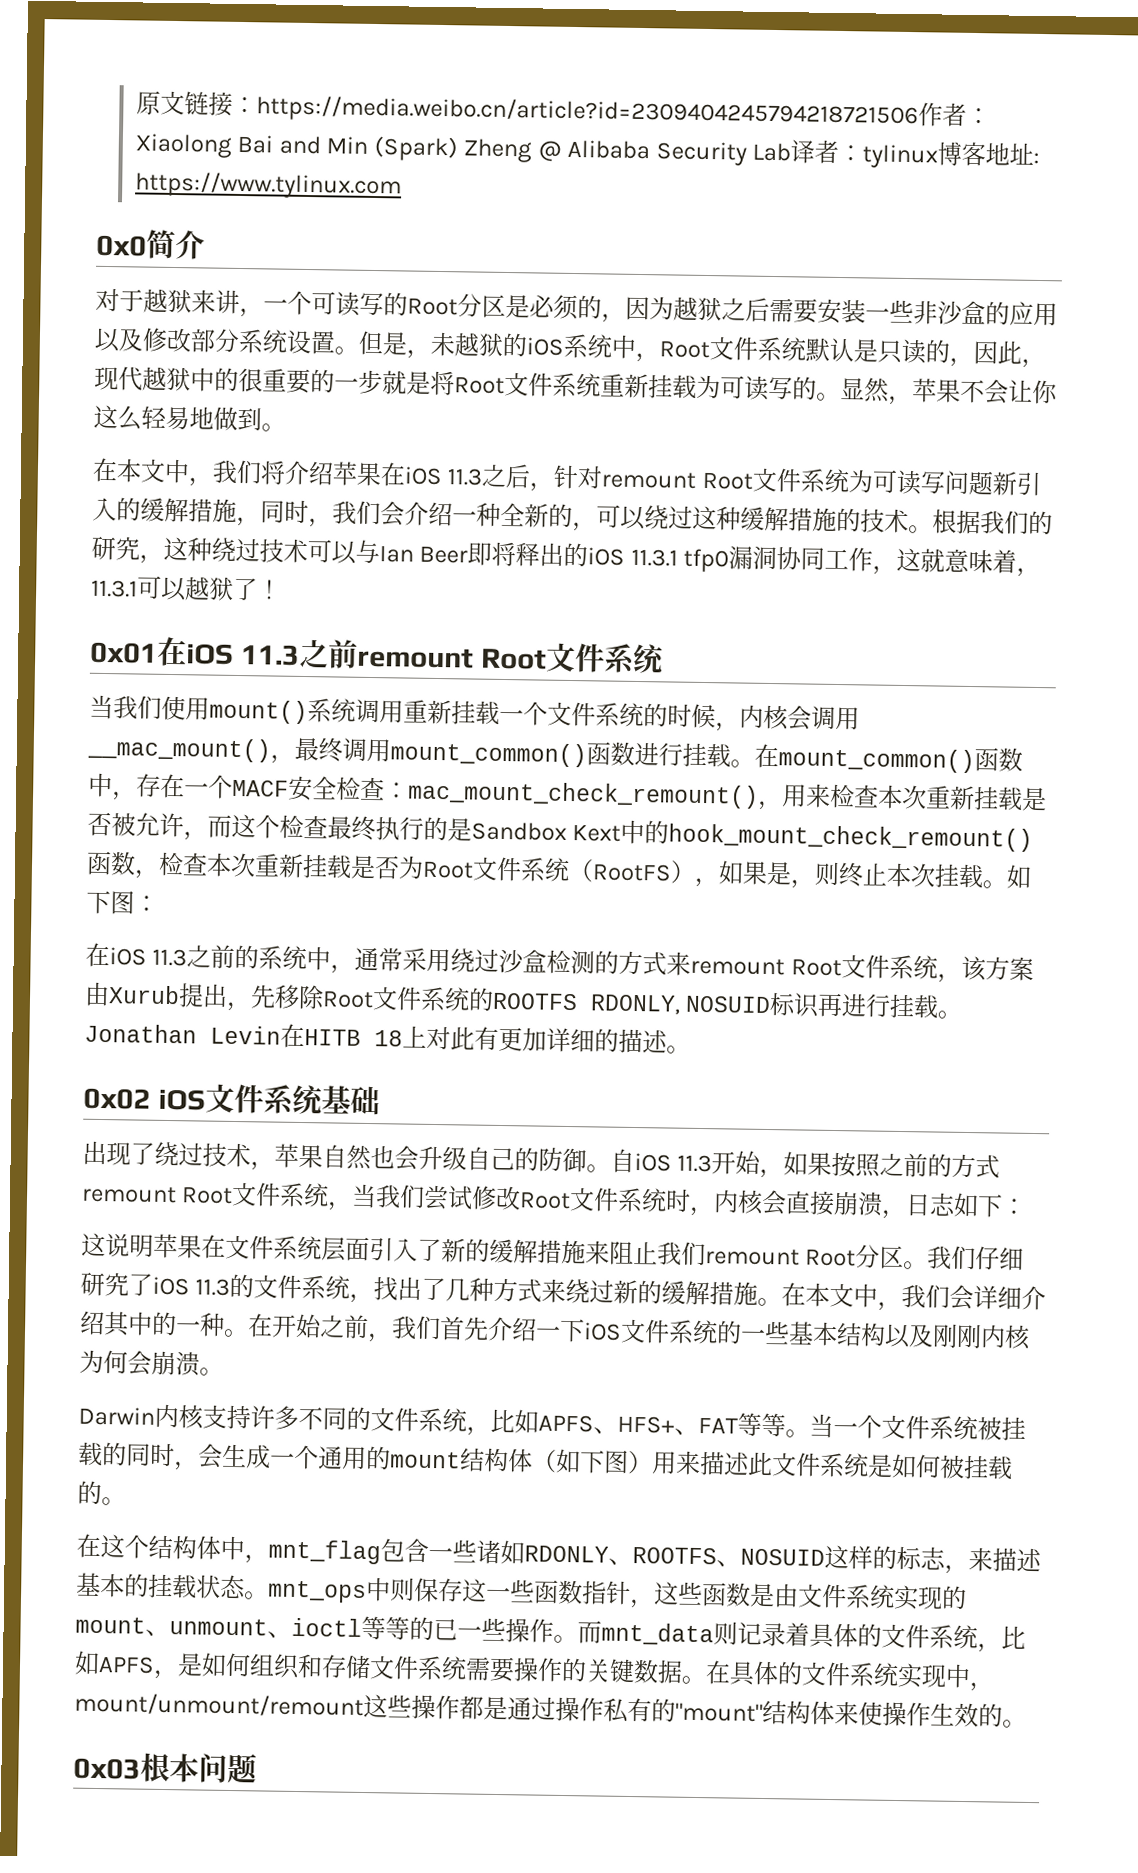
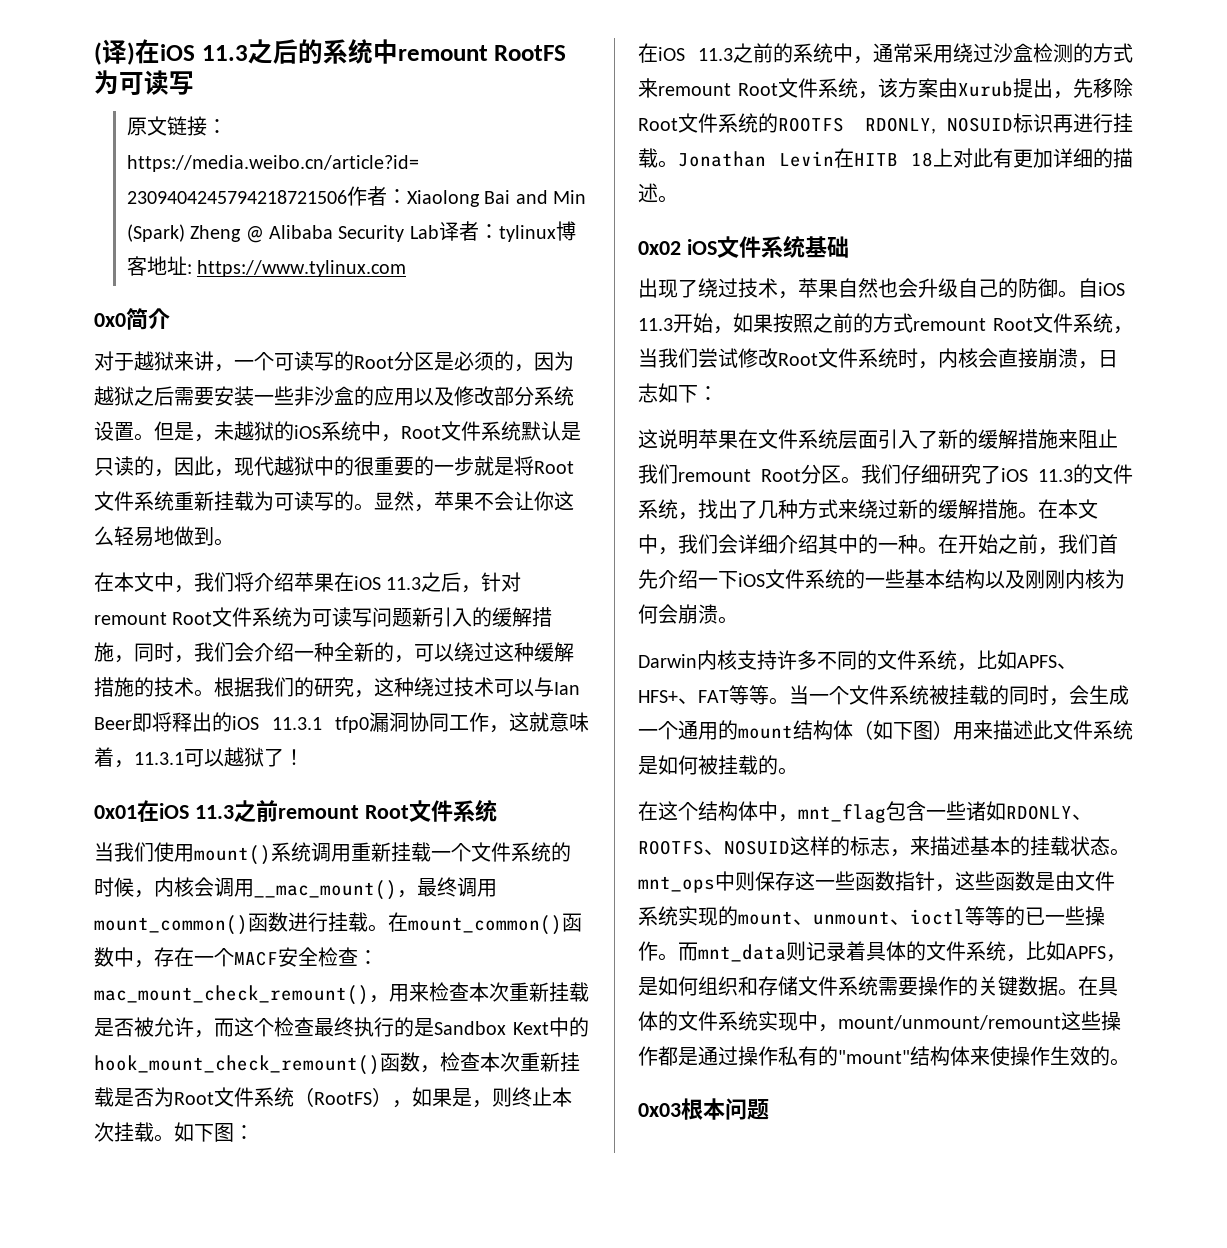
(135, 102) none -> [94,39,567,65] [94,70,194,95] (译)在iOS 11.3之后的系统中remount RootFS为可读写 //

